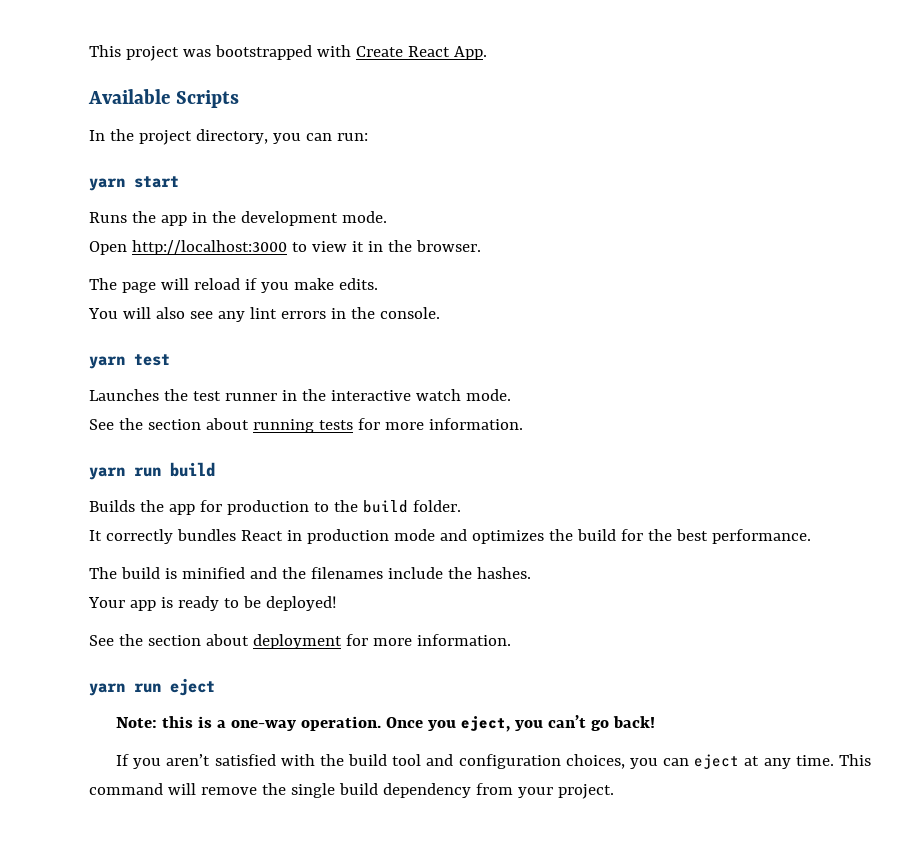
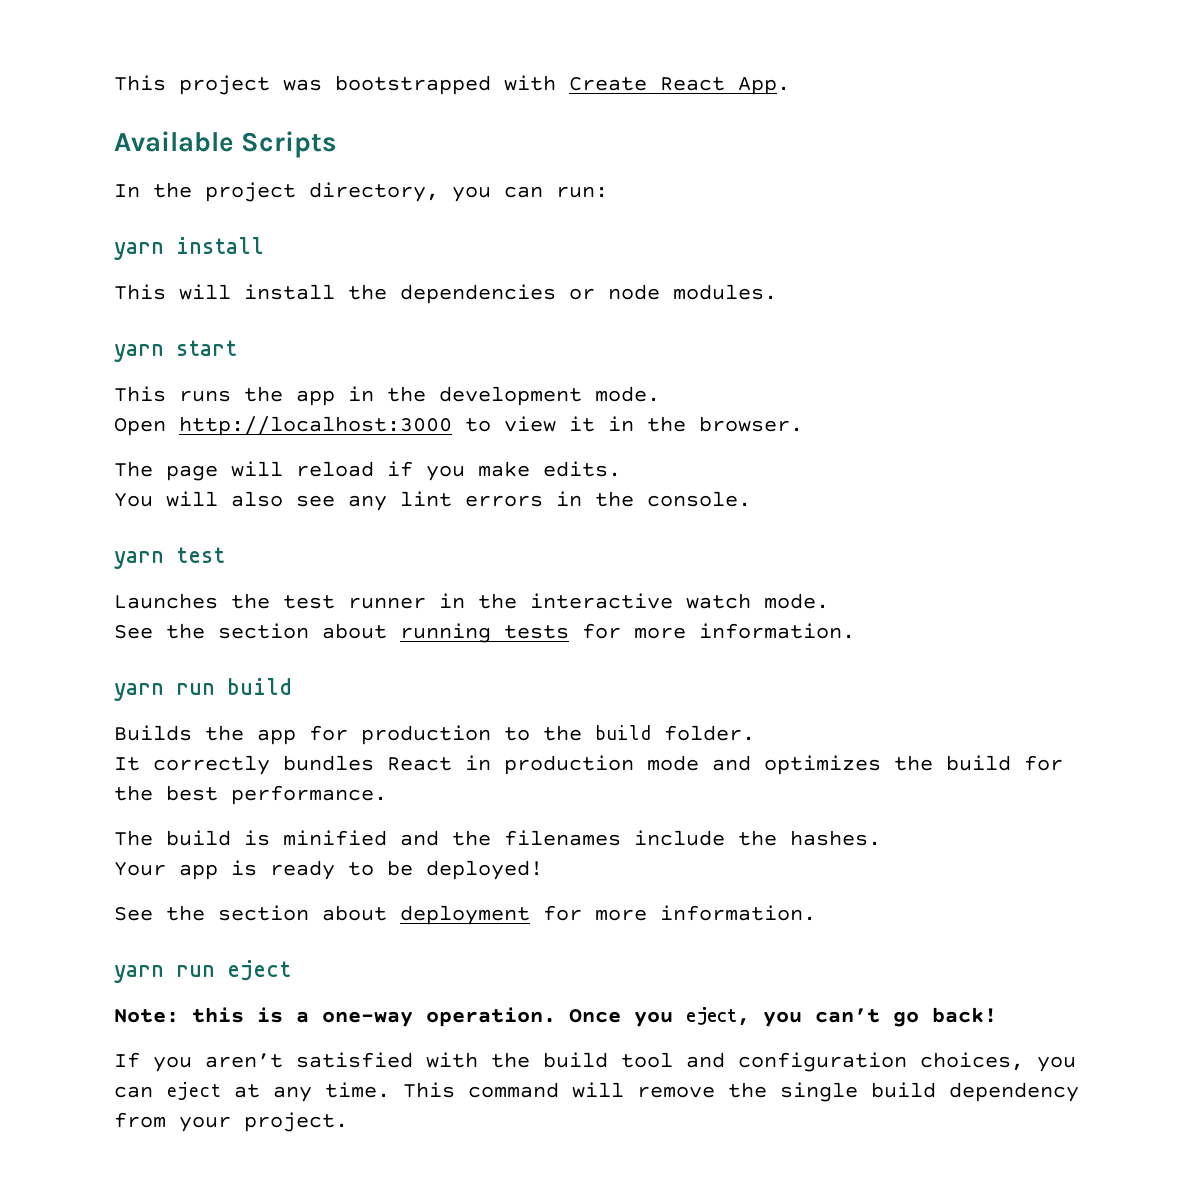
(368, 137) none -> [114,237,264,260] [114,284,777,304] // yarn install // This will install the dependencies or node modules.
[89,212,127,223] Runs -> [114,386,231,402] This runs

